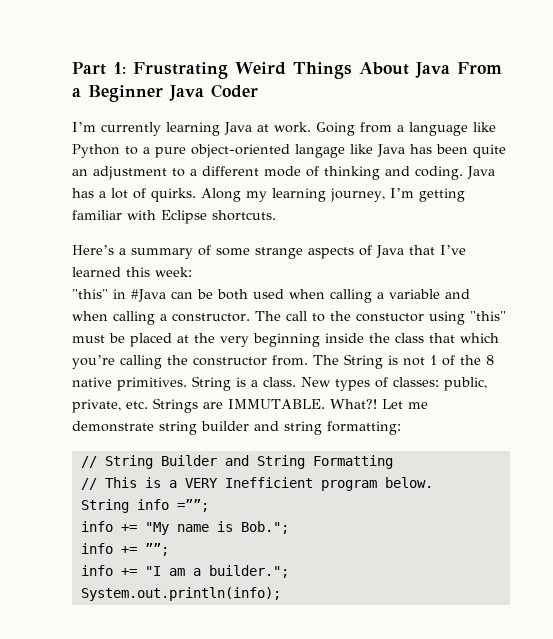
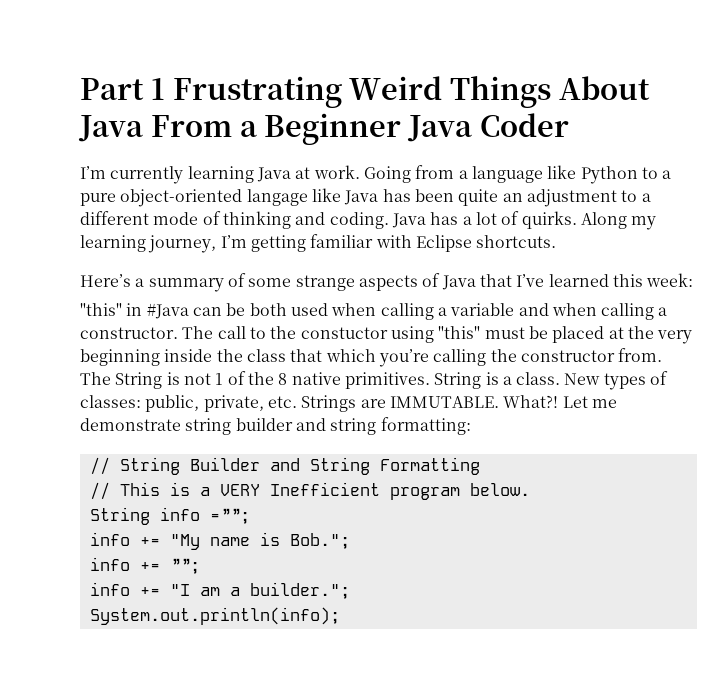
[113,62,126,74] 1: -> [150,78,165,100] 1

